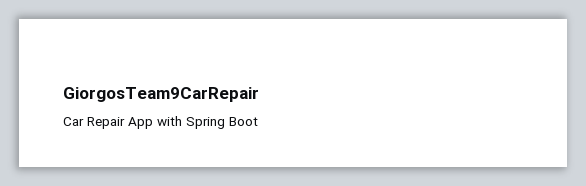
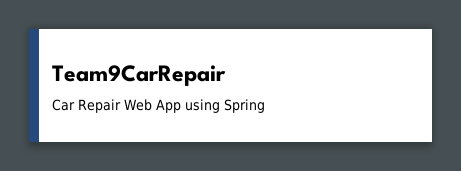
[63,87,259,102] GiorgosTeam9CarRepair -> [52,65,226,86] Team9CarRepair
[128,116,258,129] App with Spring Boot -> [124,99,265,113] Web App using Spring

